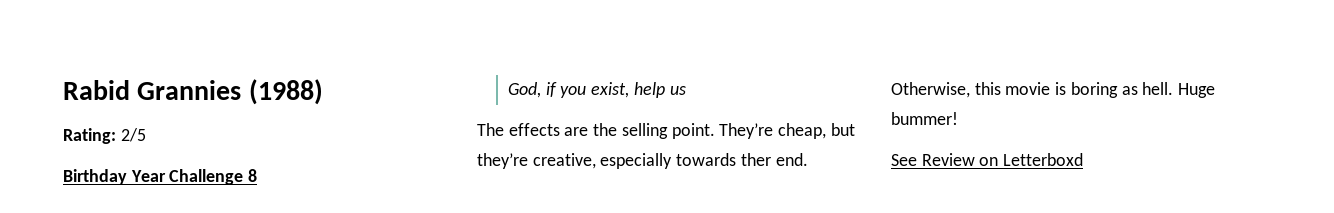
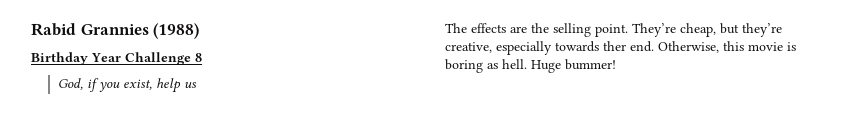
[63,128,146,144] // Rating: 2/5 -> (200, 31) none
[891,153,1084,166] // See Review on Letterboxd -> (616, 64) none

